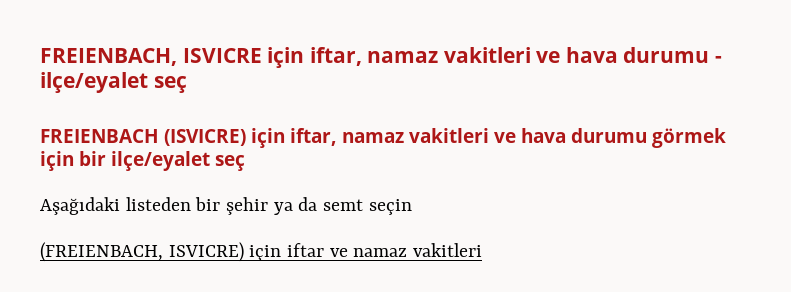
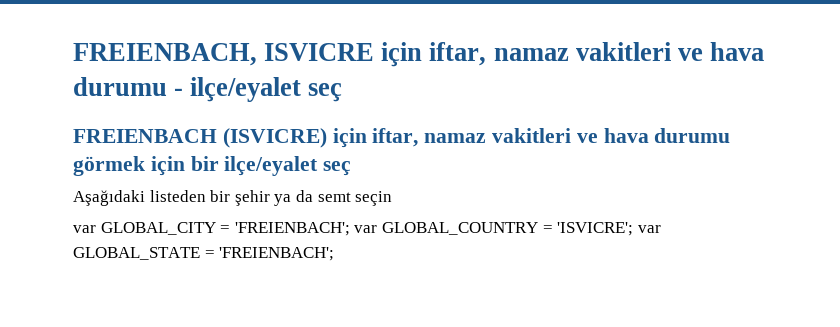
[40,242,483,262] (FREIENBACH, ISVICRE) için iftar ve namaz vakitleri -> [73,222,661,236] [73,247,335,261] var GLOBAL_CITY = 'FREIENBACH'; var GLOBAL_COUNTRY = 'ISVICRE'; var GLOBAL_STATE = 'FREIENBACH';

